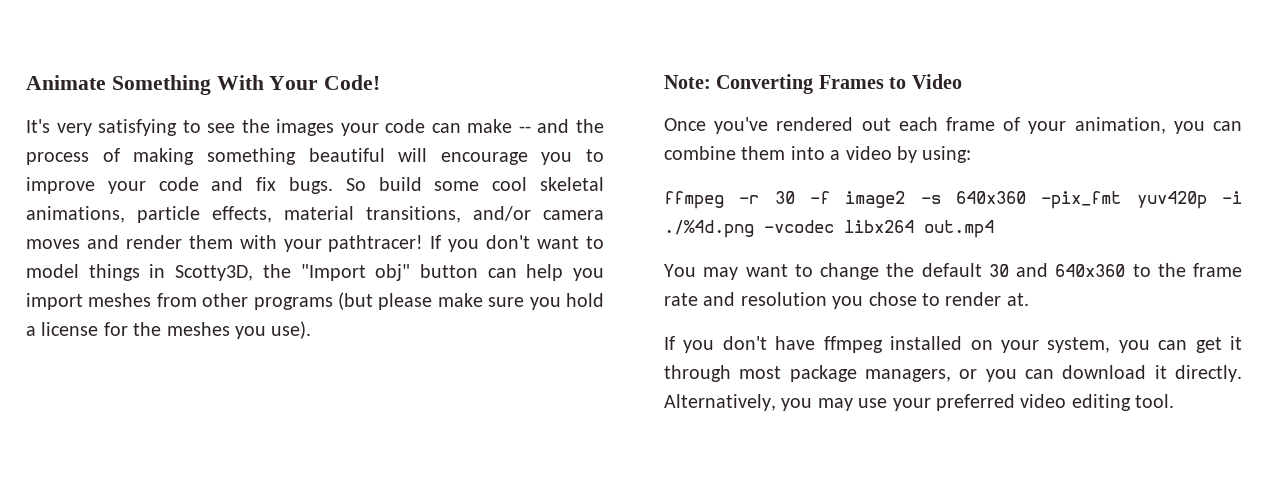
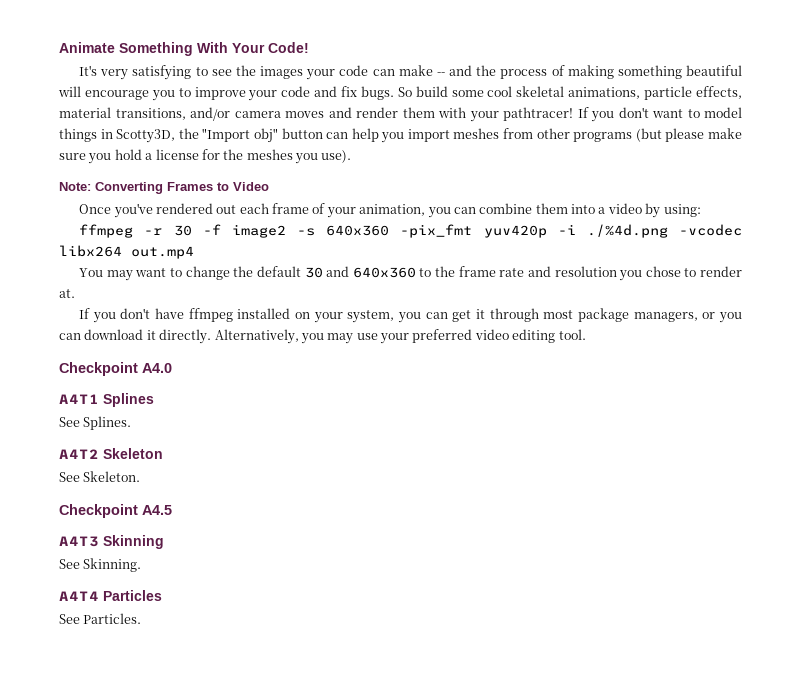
(1175, 401) none -> [59,362,172,376] [59,393,154,407] [59,416,132,430] [59,448,163,459] [59,471,141,482] [59,504,172,518] [59,535,164,549] [59,558,142,572] [59,590,162,601] [59,613,142,624] // Checkpoint A4.0 // A4T1 Splines // See Splines. // A4T2 Skeleton // See Skeleton. // Checkpoint A4.5 // A4T3 Skinning // See Skinning. // A4T4 Particles // See Particles.

